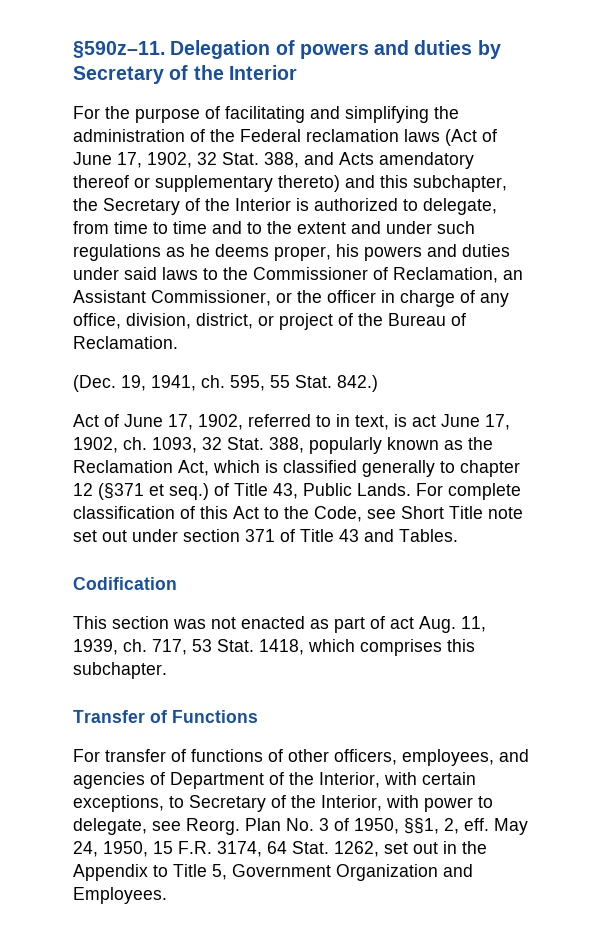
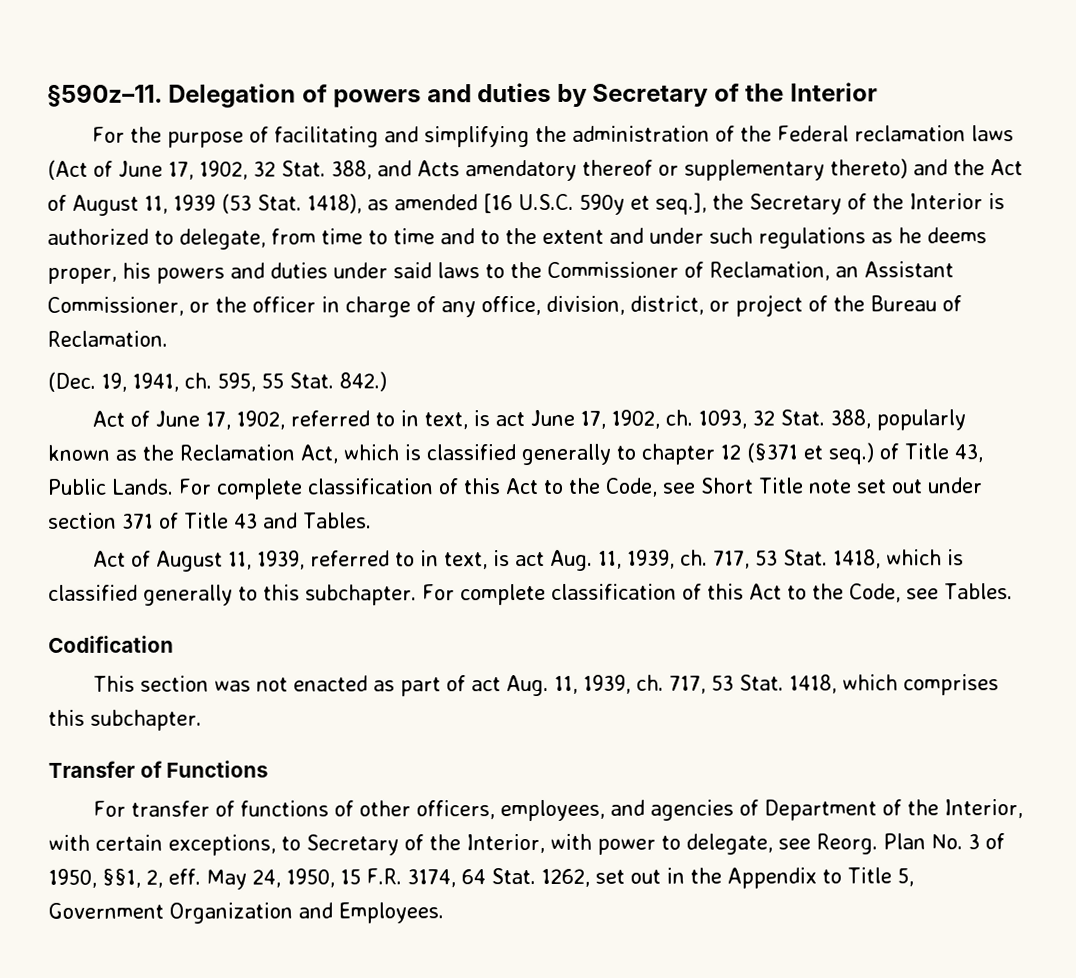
[380,175,507,192] this subchapter, -> [953,159,1023,176] [47,192,707,216] the Act of August 11, 1939 (53 Stat. 1418), as amended [16 U.S.C. 590y et seq.],
(458, 535) none -> [92,549,964,572] [48,583,1013,606] // Act of August 11, 1939, referred to in text, is act Aug. 11, 1939, ch. 717, 53 Stat. 1418, which is classified generally to this subchapter. For complete classification of this Act to the Code, see Tables.

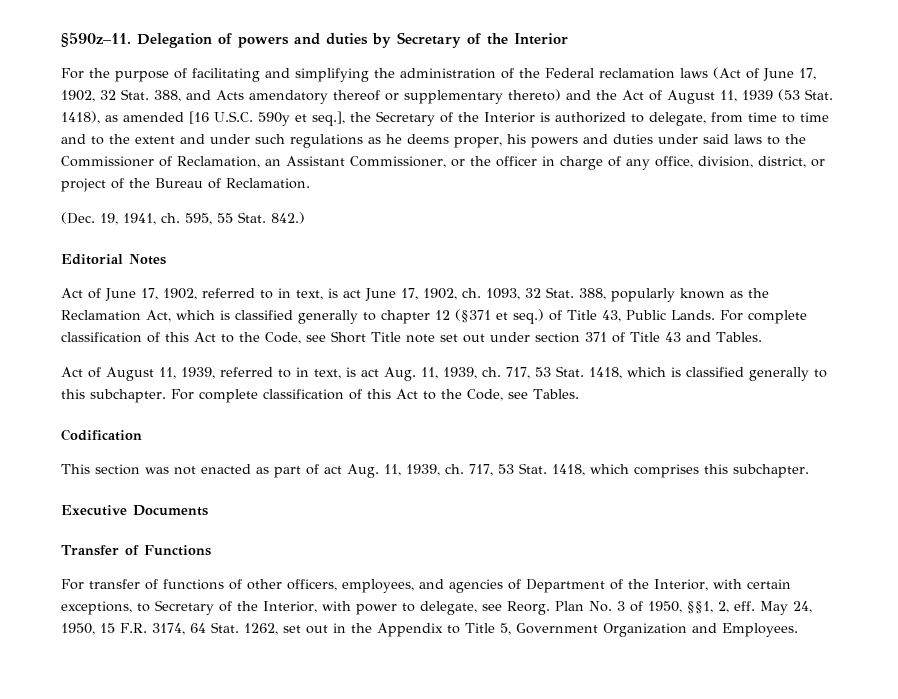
(387, 381) none -> [61,254,166,265] // Editorial Notes
(202, 720) none -> [61,505,208,516] // Executive Documents

